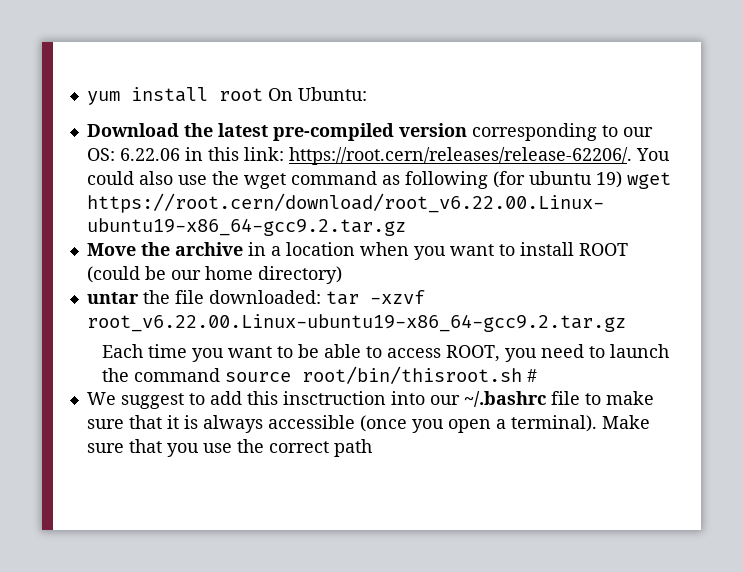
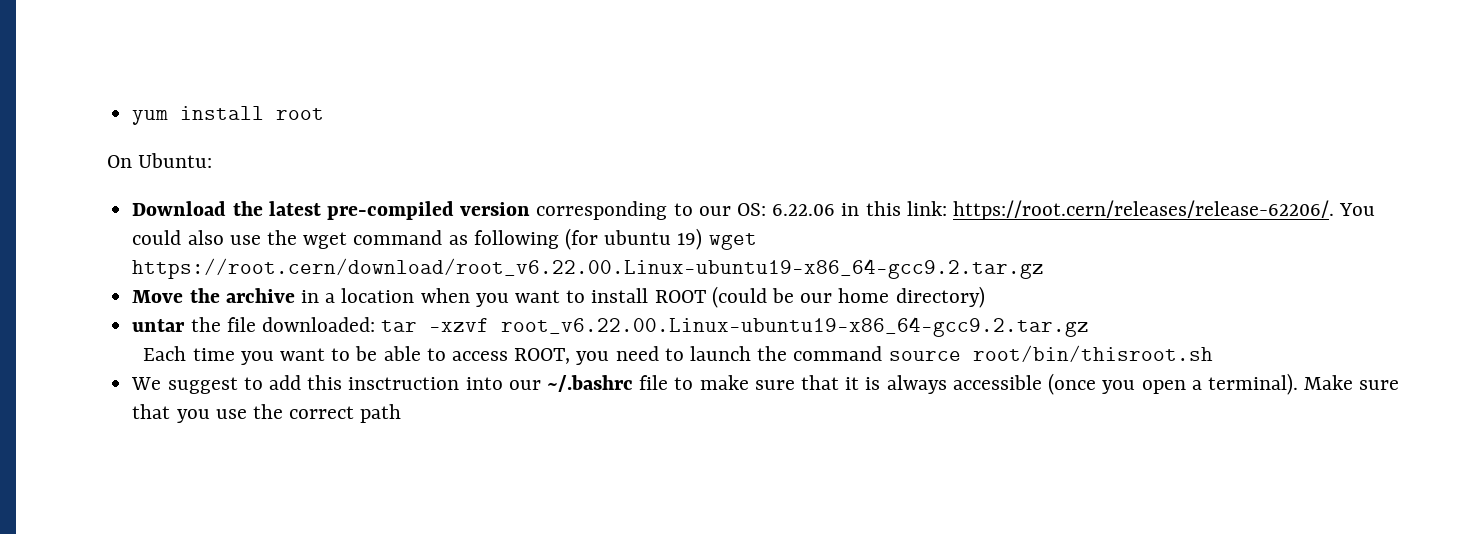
(263, 94) none -> (325, 114) //
[527,369,538,382] # -> (1213, 353) none

